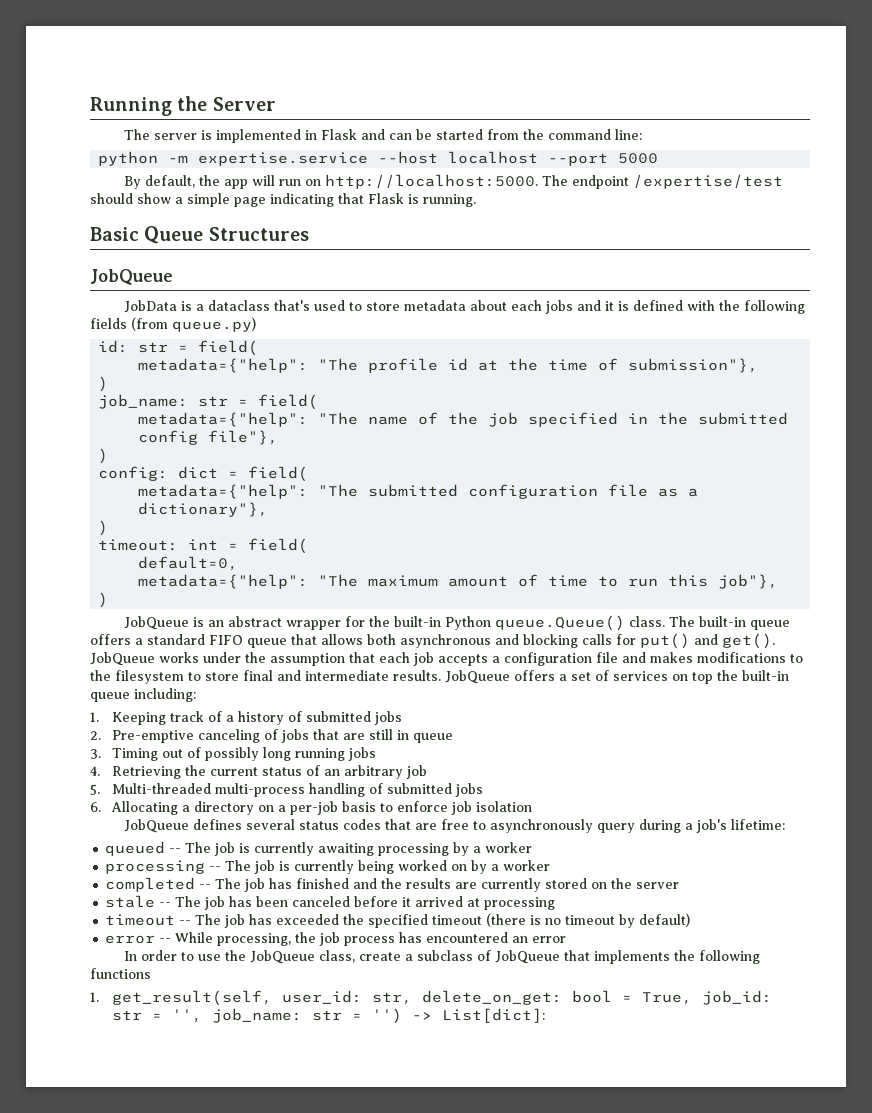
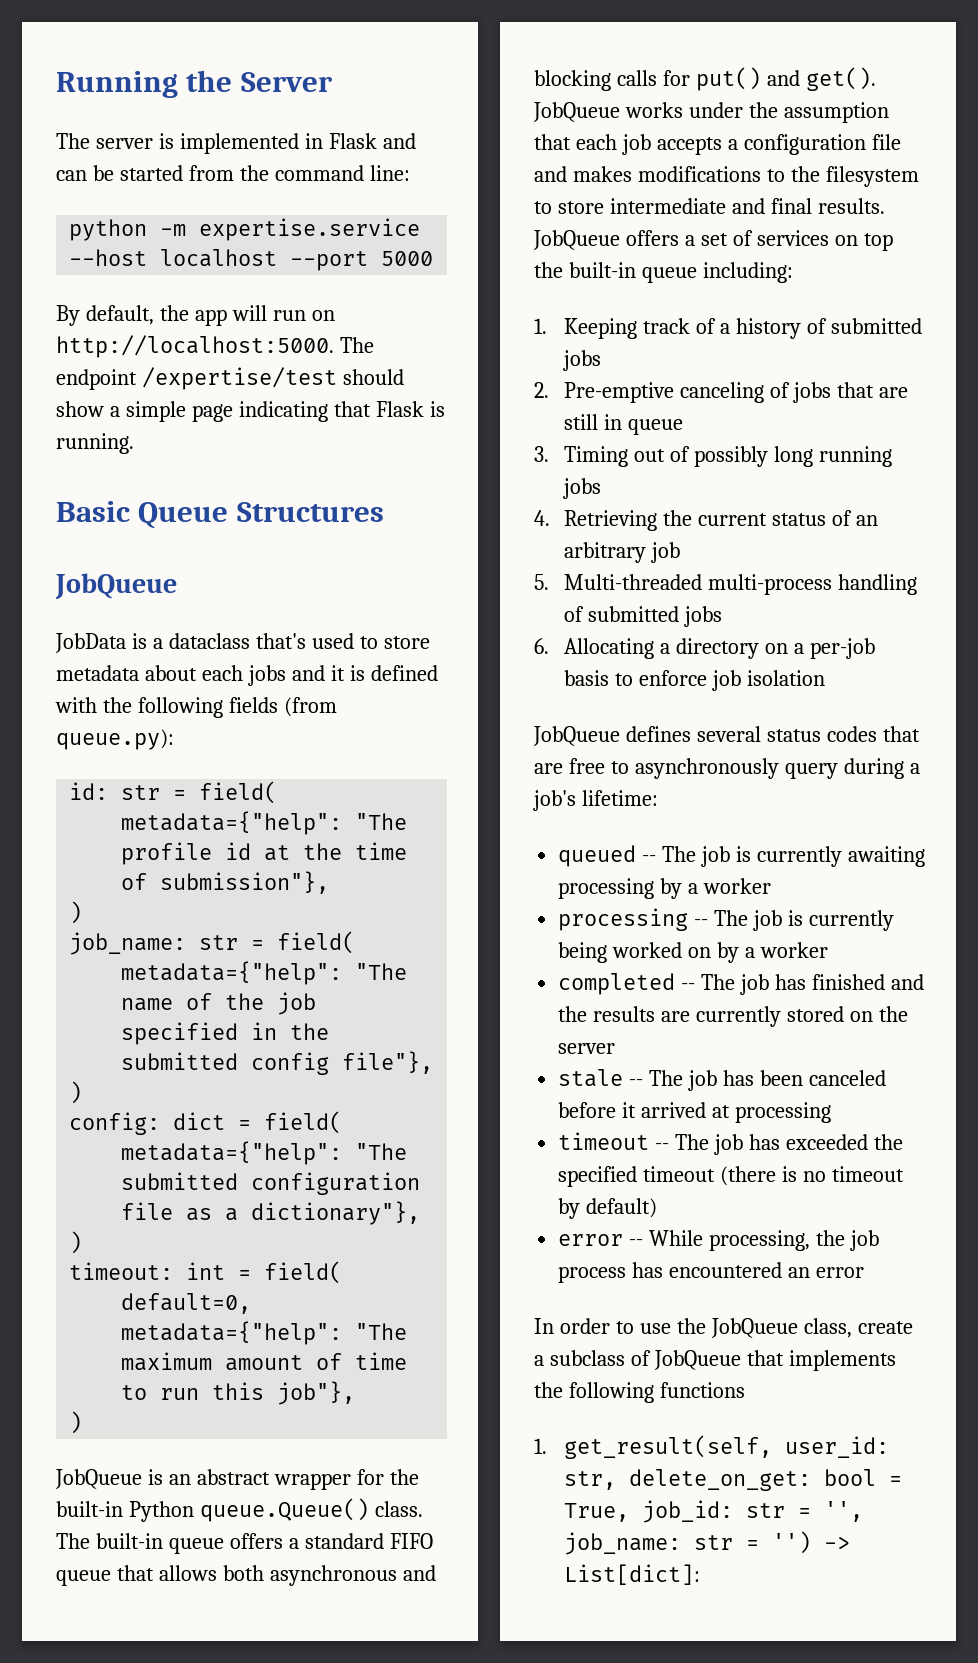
[172,317,256,332] queue.py) -> [56,729,174,750] queue.py):
[243,670,389,681] final and intermediate -> [609,198,812,214] intermediate and final

